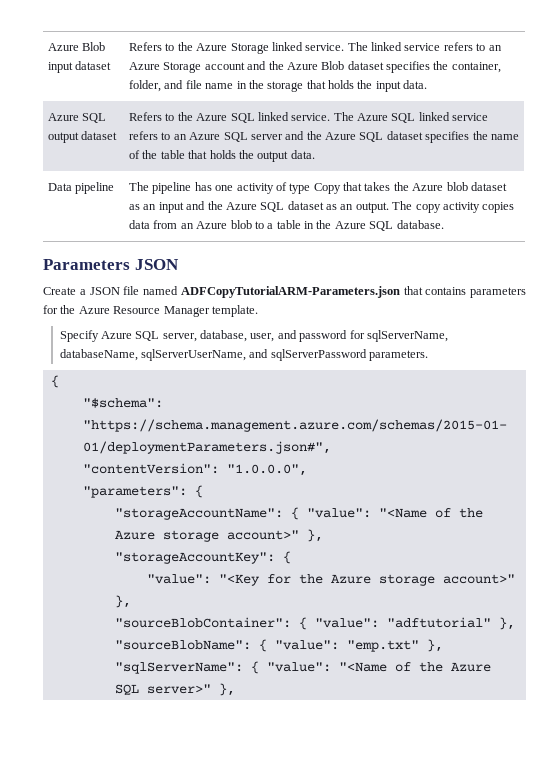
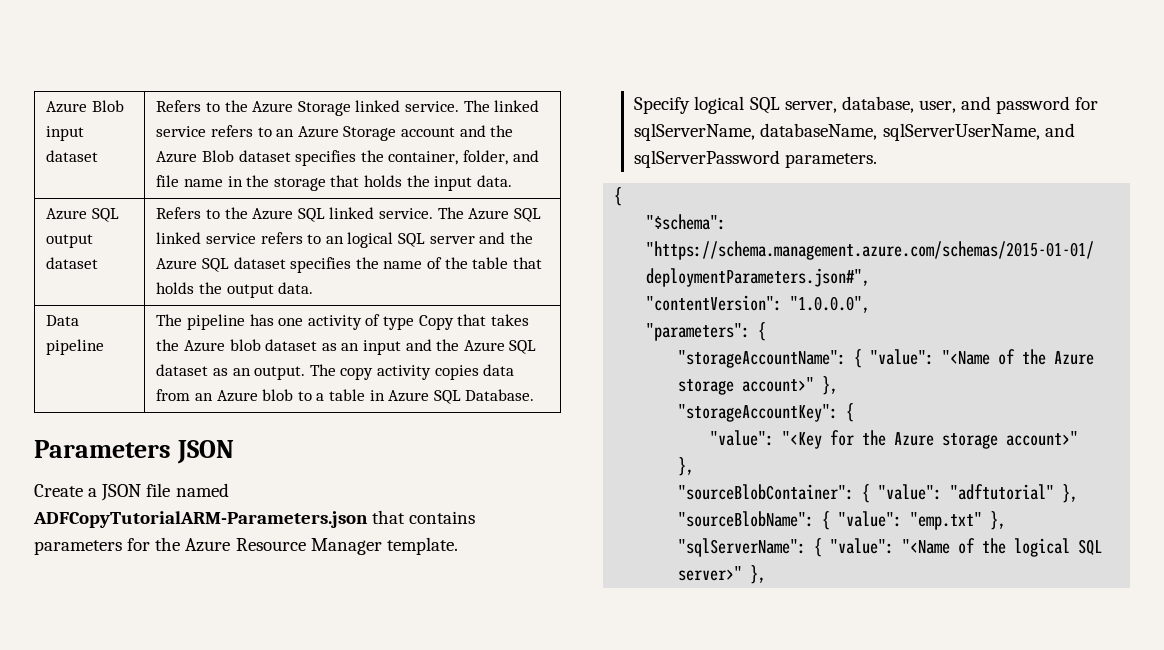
[189,132,221,140] Azure -> [347,232,394,248] logical
[316,220,444,231] the Azure SQL database. -> [388,389,535,404] Azure SQL Database.
[100,331,132,339] Azure -> [694,96,745,114] logical
[450,662,491,672] Azure -> [1014,538,1071,557] logical

